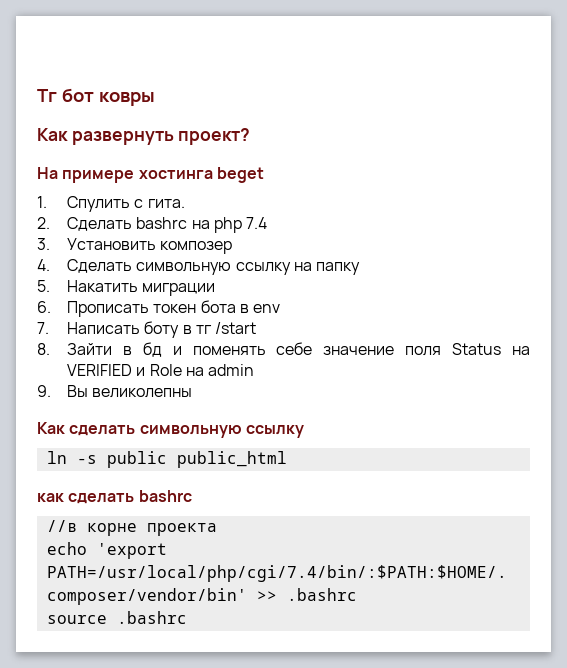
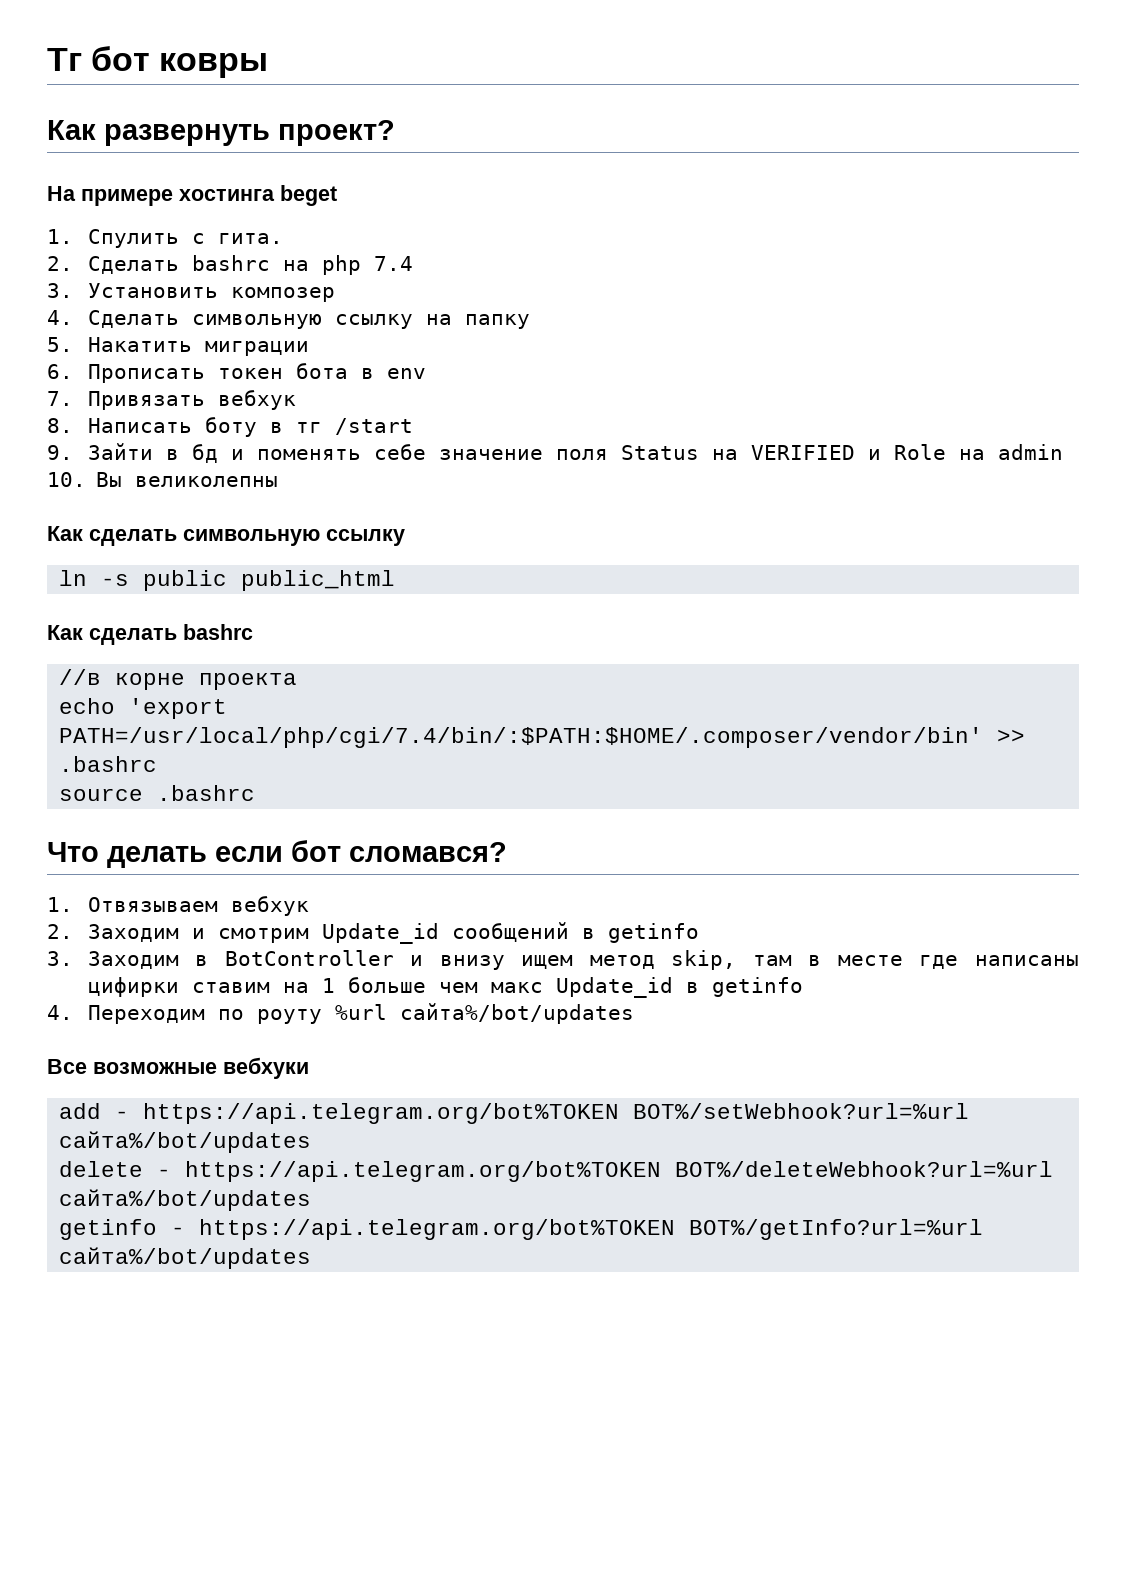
(49, 328) none -> [87,390,296,410] [47,418,73,433] Привязать вебхук // 8.
[37,343,50,355] 8. -> [47,445,73,460] 9.
[37,385,51,397] 9. -> [47,472,86,487] 10.
[37,493,64,502] как -> [47,625,83,640] Как
(187, 617) none -> [47,840,507,868] [47,896,309,916] [47,922,699,944] [47,950,1080,970] [87,977,803,998] [47,1003,634,1024] [47,1057,309,1079] [59,1103,970,1124] [59,1131,312,1153] [59,1161,1054,1182] [59,1189,312,1211] [59,1219,984,1240] [59,1247,312,1269] // Что делать если бот сломався? // 1. Отвязываем вебхук // 2. Заходим и смотрим Update_id сообщений в getinfo // 3. Заходим в BotController и внизу ищем метод skip, там в месте где написаны цифирки ставим на 1 больше чем макс Update_id в getinfo // 4. Переходим по роуту %url сайта%/bot/updates // Все возможные вебхуки // add - https://api.telegram.org/bot%TOKEN BOT%/setWebhook?url=%url сайта%/bot/updates // delete - https://api.telegram.org/bot%TOKEN BOT%/deleteWebhook?url=%url сайта%/bot/updates // getinfo - https://api.telegram.org/bot%TOKEN BOT%/getInfo?url=%url сайта%/bot/updates

